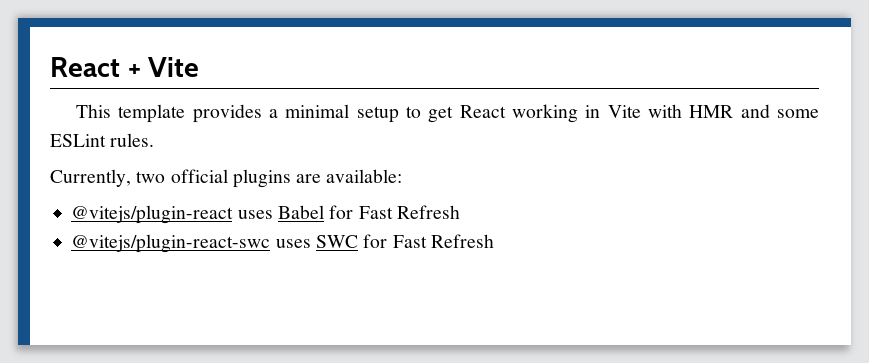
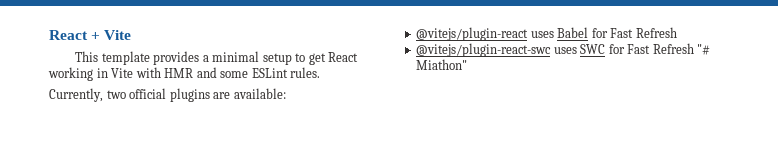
(494, 241) none -> [697,44,711,55] [416,59,468,70] "# Miathon"

